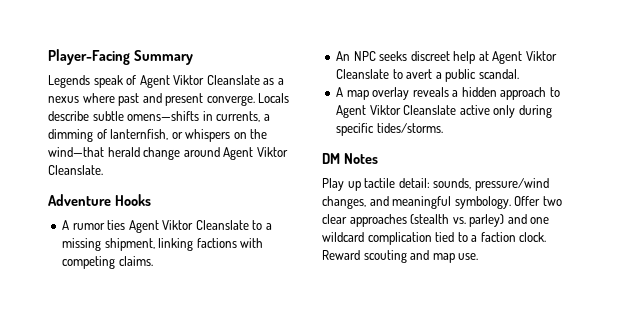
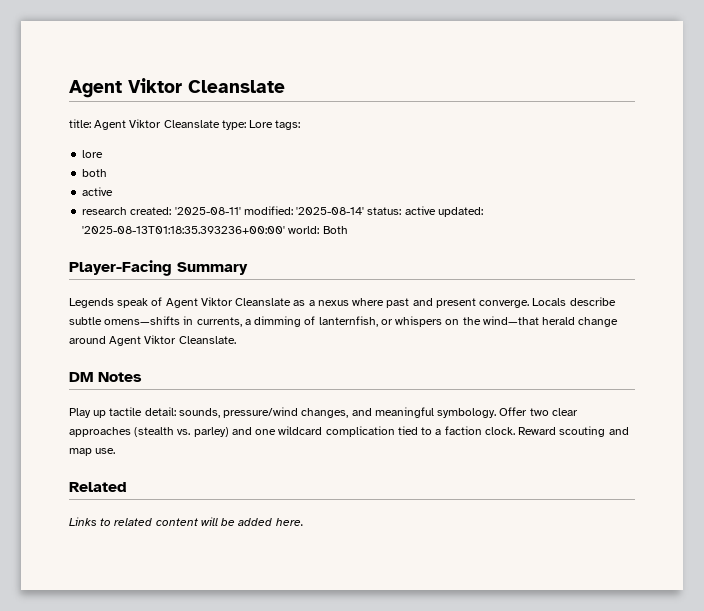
(48, 57) none -> [69,78,285,98] [69,119,301,130] [82,150,104,158] [82,169,108,177] [82,187,114,196] [82,206,483,217] [82,226,348,234] Agent Viktor Cleanslate // title: Agent Viktor Cleanslate type: Lore tags: // lore // both // active // research created: '2025-08-11' modified: '2025-08-14' status: active updated: '2025-08-13T01:18:35.393236+00:00' world: Both //
[48,194,151,206] [62,220,272,233] [62,238,264,251] [62,256,153,269] [336,51,557,64] [336,69,519,82] [336,87,560,100] [336,105,552,118] [336,123,443,136] // Adventure Hooks // A rumor ties Agent Viktor Cleanslate to a missing shipment, linking factions with competing claims. // An NPC seeks discreet help at Agent Viktor Cleanslate to avert a public scandal. // A map overlay reveals a hidden approach to Agent Viktor Cleanslate active only during specific tides/storms. -> (236, 340) none
(479, 256) none -> [69,482,127,492] [69,517,304,526] // Related // Links to related content will be added here.

